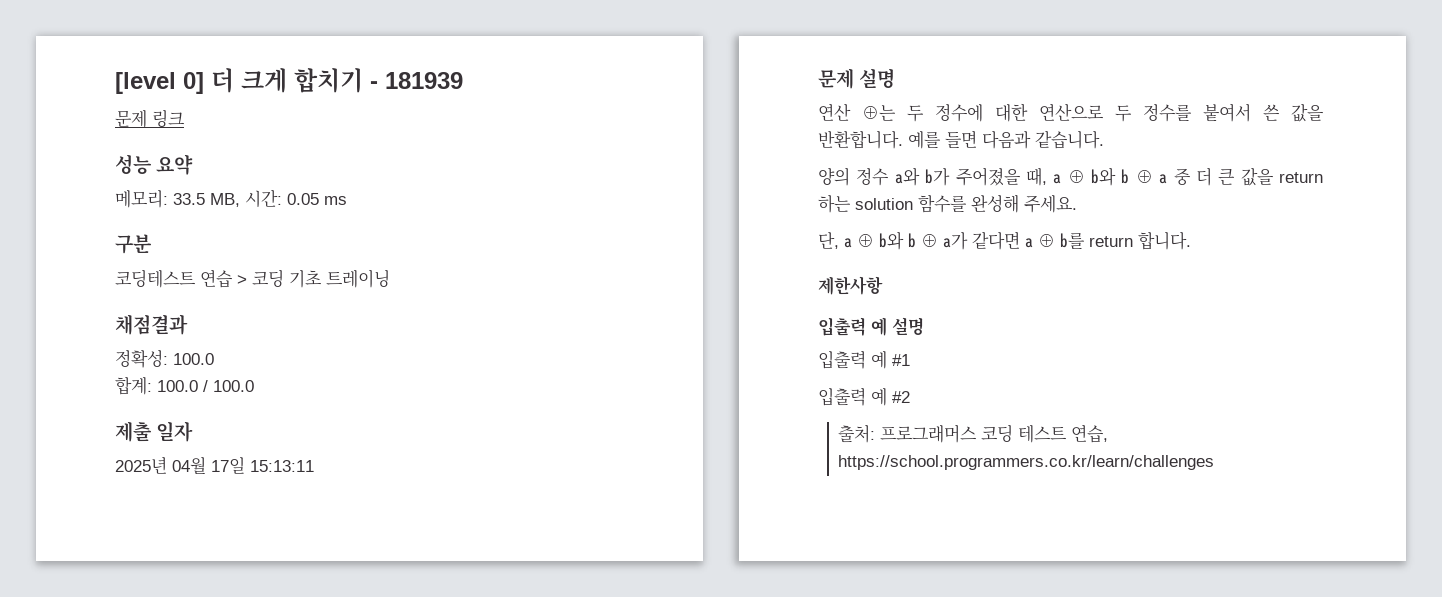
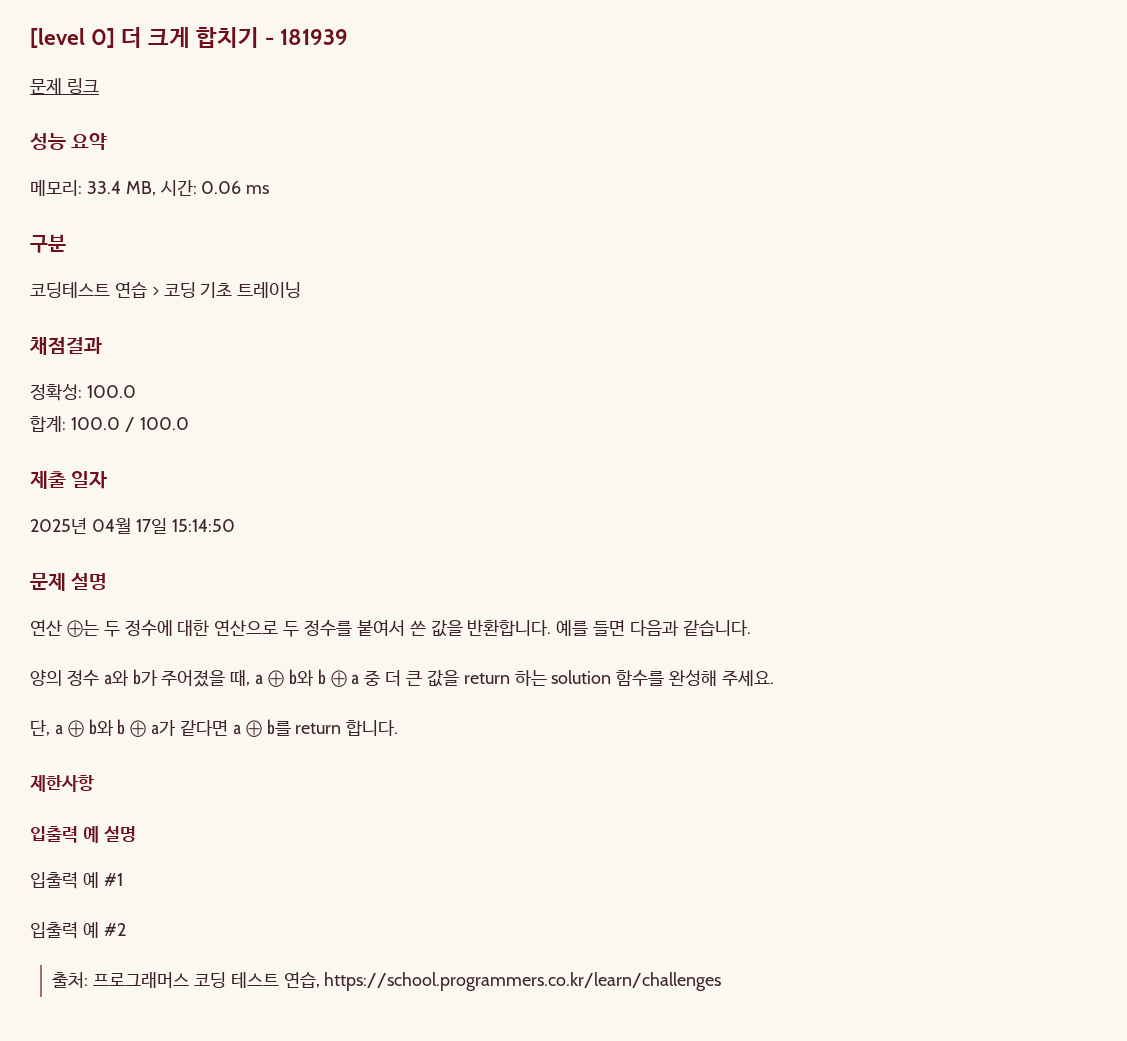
[173,193,205,205] 33.5 -> [86,181,121,194] 33.4
[287,193,319,205] 0.05 -> [201,181,242,194] 0.06
[250,460,314,472] 15:13:11 -> [171,519,235,532] 15:14:50

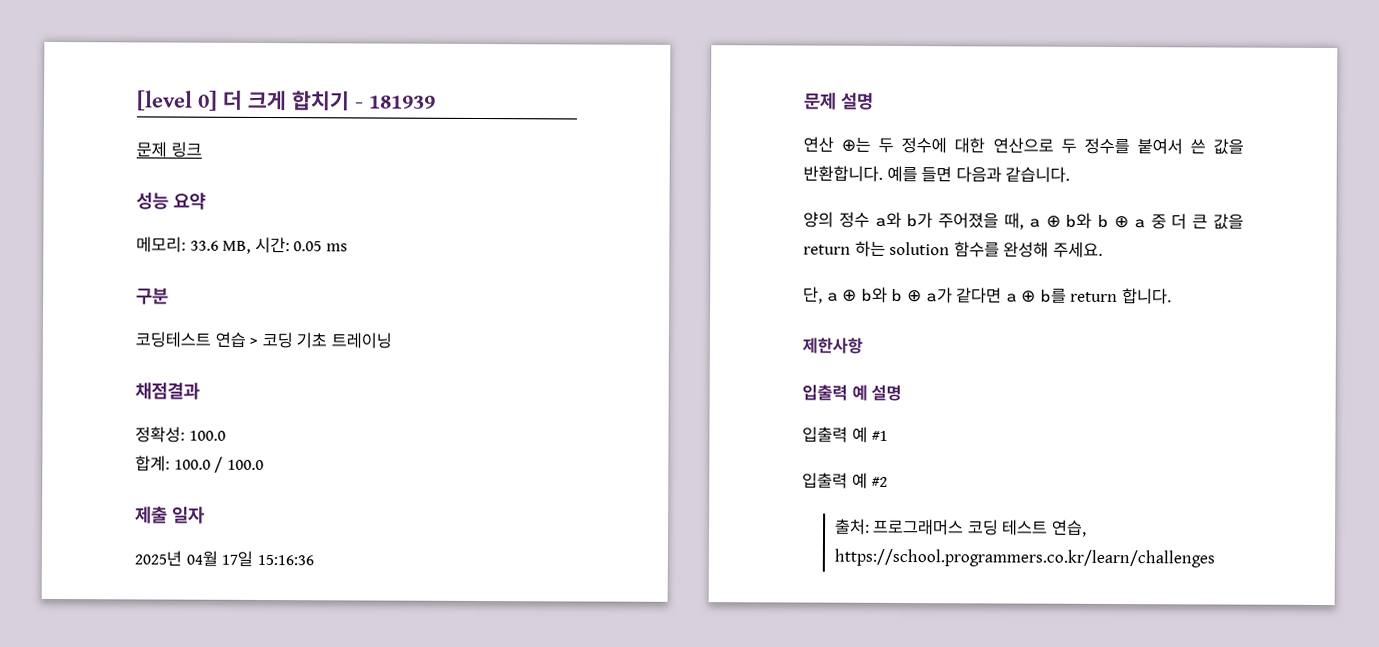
[86,181,121,194] 33.4 -> [189,240,219,251] 33.6
[201,181,242,194] 0.06 -> [293,241,323,252] 0.05
[171,519,235,532] 15:14:50 -> [256,554,314,566] 15:16:36

